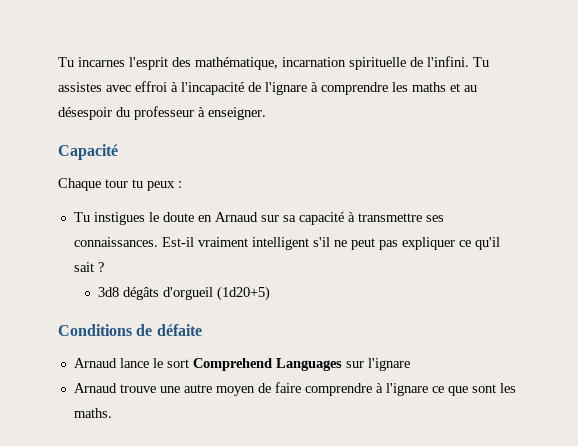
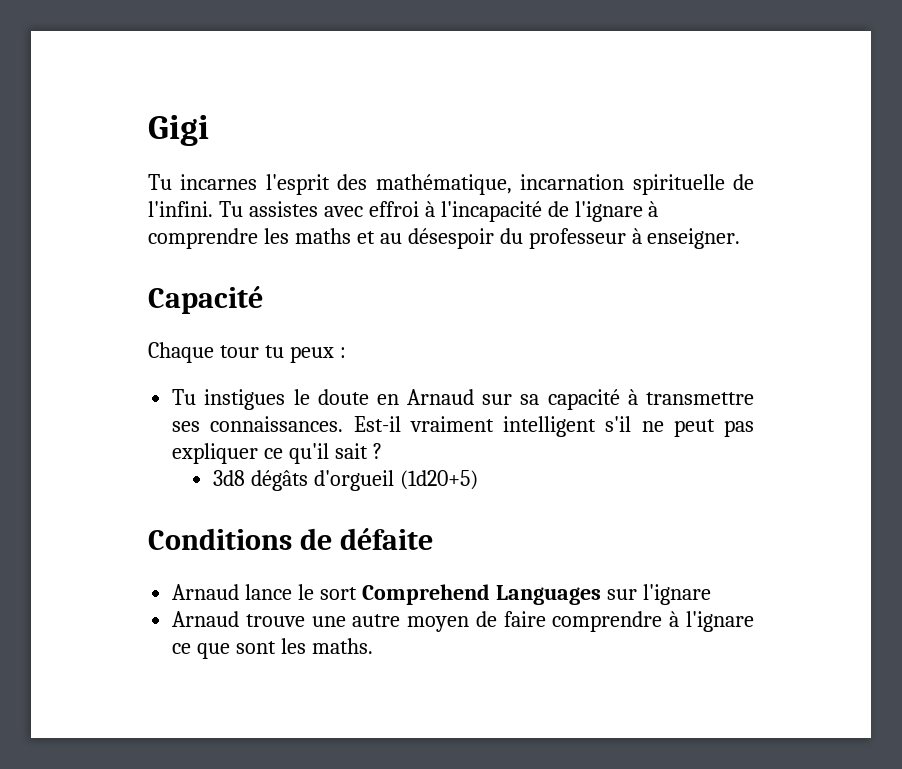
(58, 62) none -> [148,115,209,146] Gigi //

